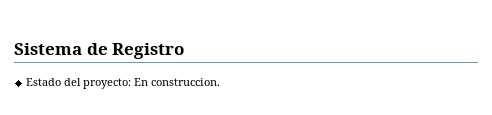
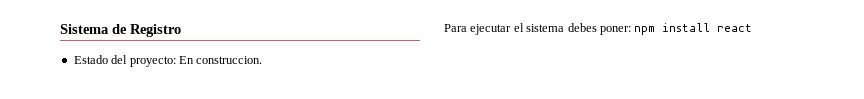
(221, 82) none -> [444,23,753,35] // Para ejecutar el sistema debes poner: npm install react

